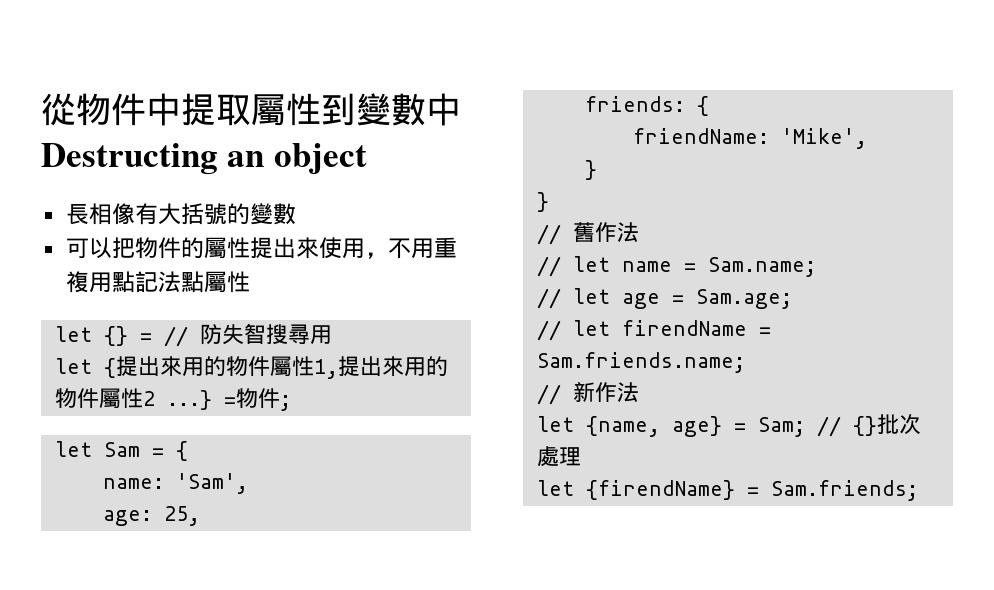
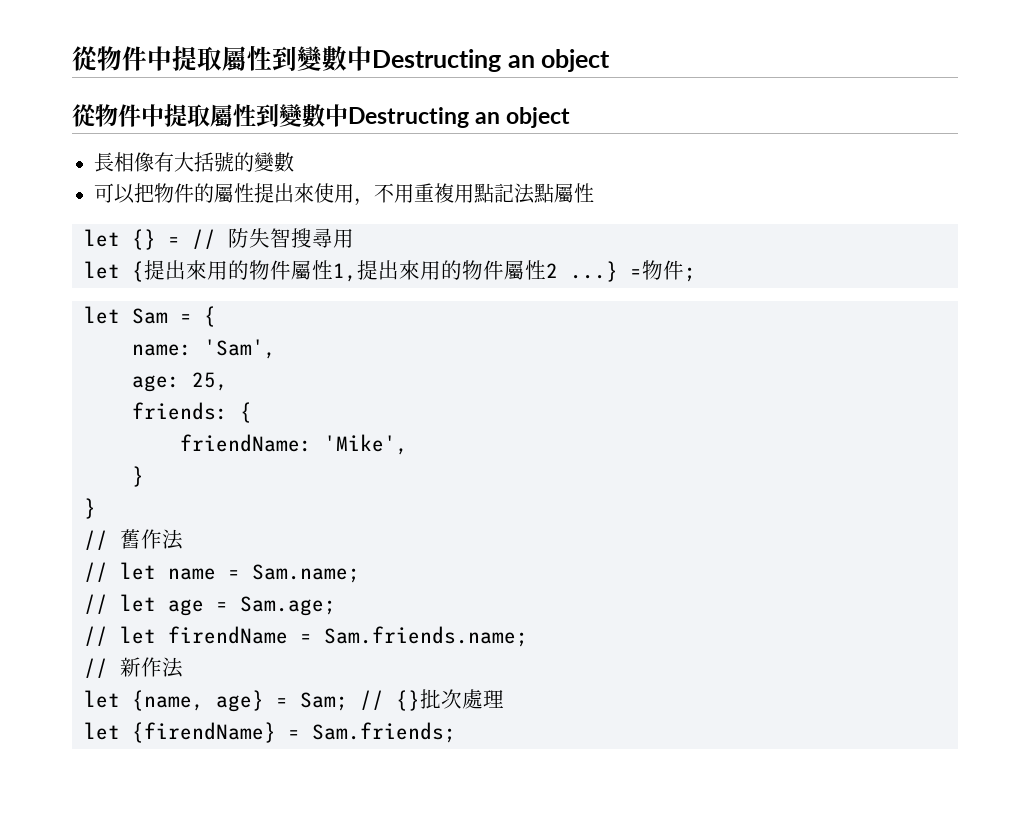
[41,93,461,126] [41,143,367,175] 從物件中提取屬性到變數中Destructing an object -> [72,46,611,72] [72,104,571,128] 從物件中提取屬性到變數中Destructing an object // 從物件中提取屬性到變數中Destructing an object

